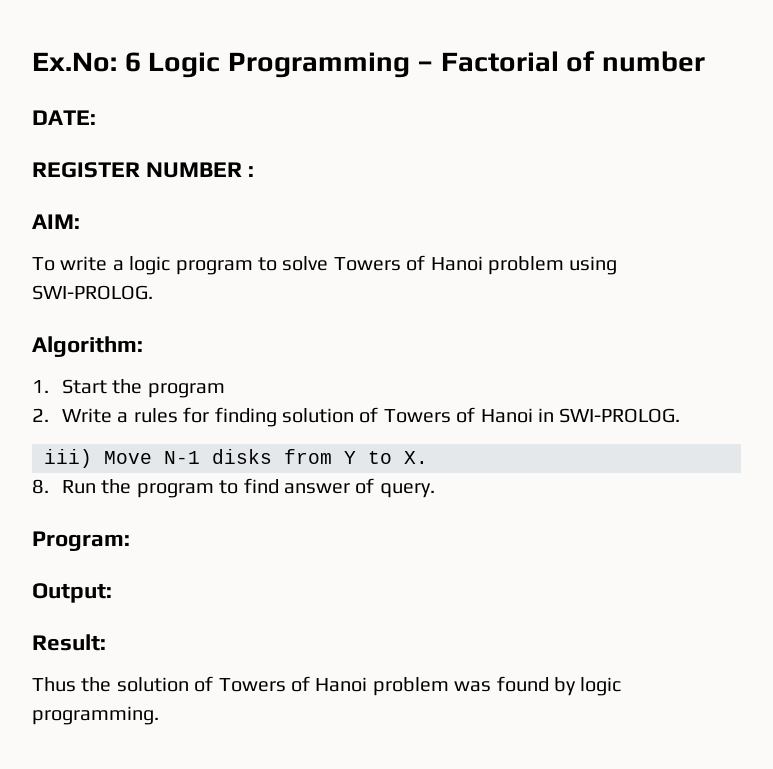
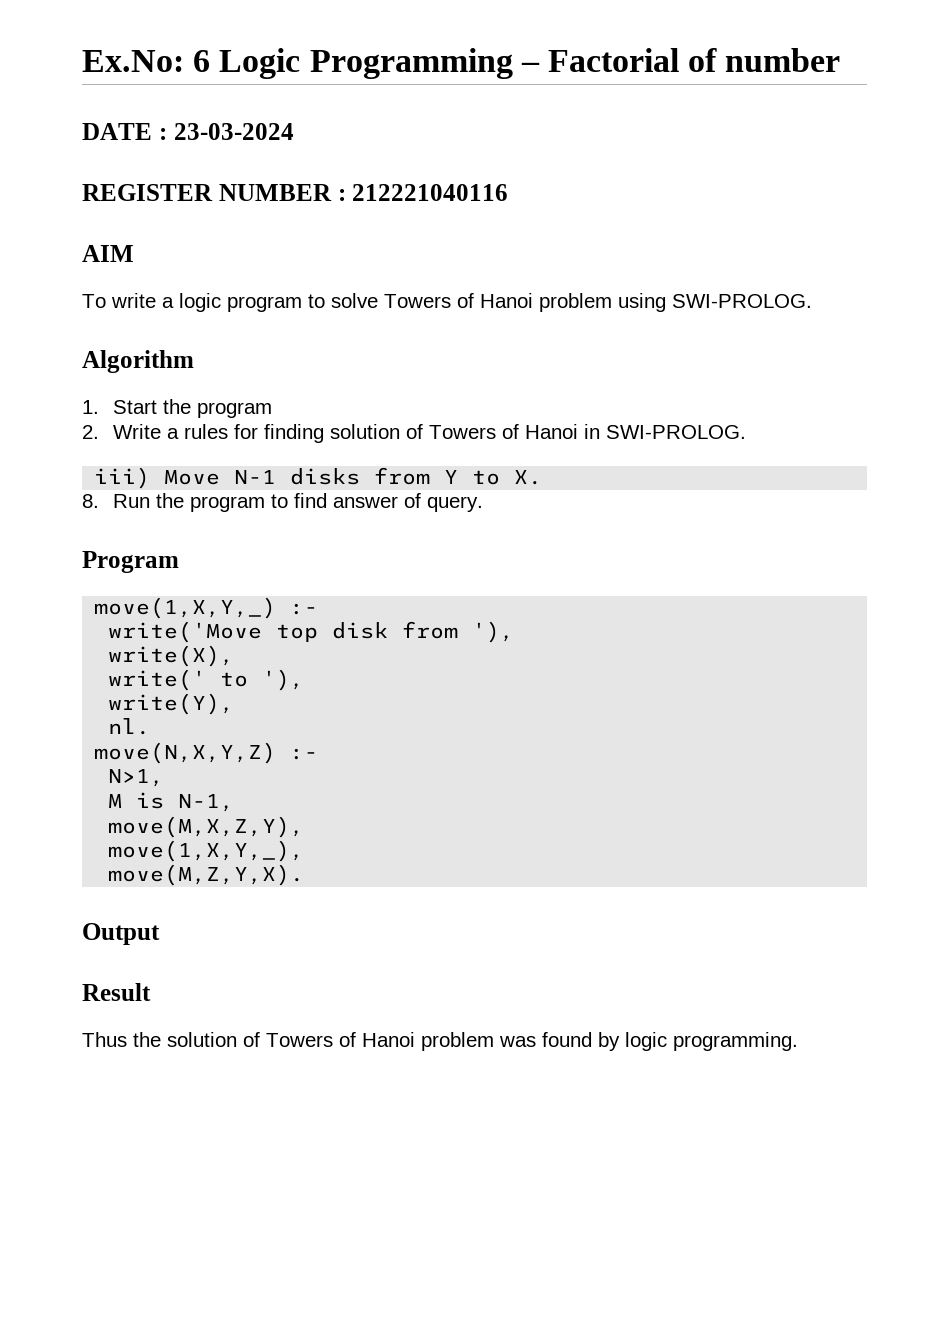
[32,110,96,125] DATE: -> [82,123,294,140] DATE : 23-03-2024
[32,214,80,229] // AIM: -> [352,184,509,201] [82,245,134,262] 212221040116 // AIM
[32,336,143,357] Algorithm: -> [82,350,194,373] Algorithm
[32,531,130,551] [32,583,112,603] [32,634,106,651] Program: // Output: // Result: -> [82,551,179,573] [94,597,319,619] [108,621,515,643] [108,645,235,667] [108,669,305,691] [108,693,235,715] [108,718,151,735] [94,742,319,764] [108,769,165,787] [108,792,235,812] [108,816,305,838] [108,840,305,862] [108,864,305,886] [82,923,160,945] [82,983,151,1001] Program // move(1,X,Y,_) :- // write('Move top disk from '), // write(X), // write(' to '), // write(Y), // nl. // move(N,X,Y,Z) :- // N>1, // M is N-1, // move(M,X,Z,Y), // move(1,X,Y,_), // move(M,Z,Y,X). // Output // Result

